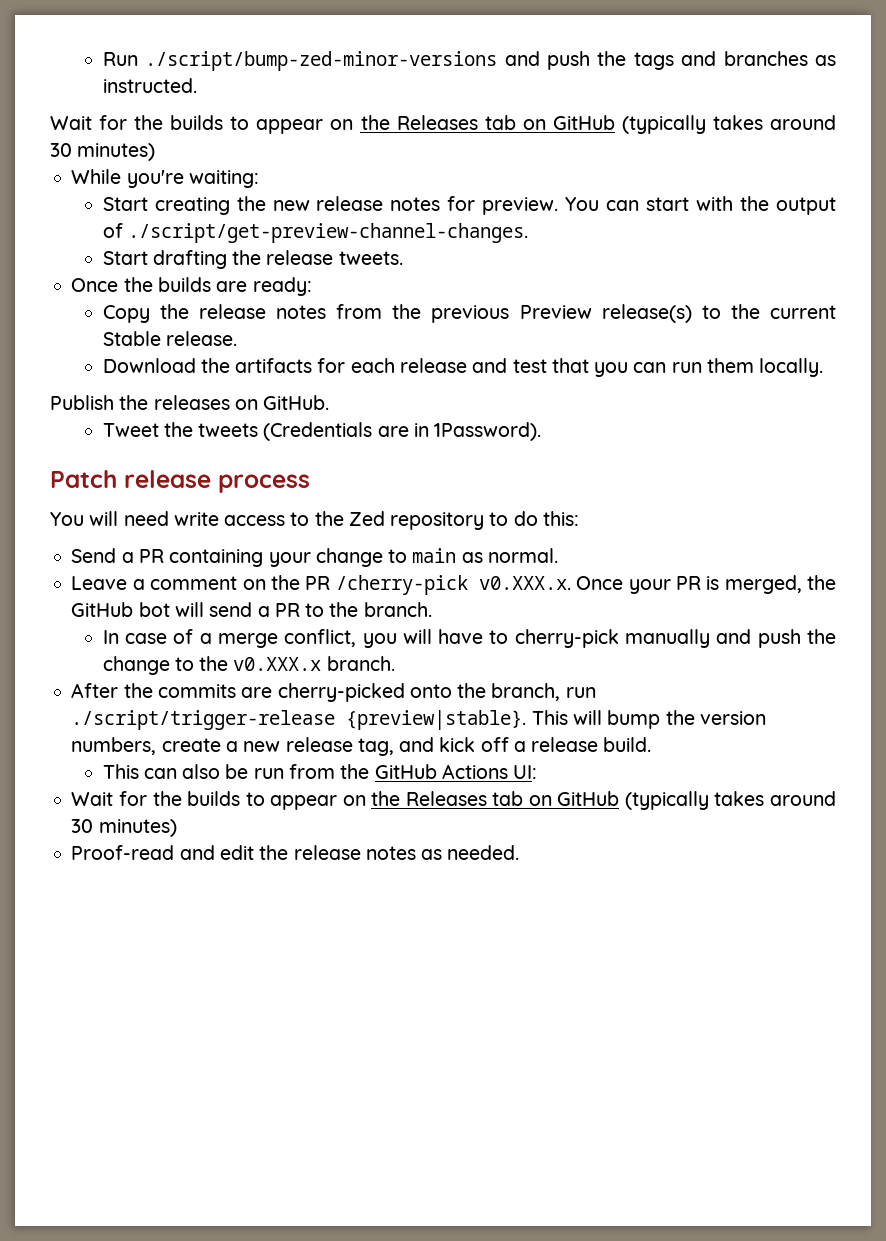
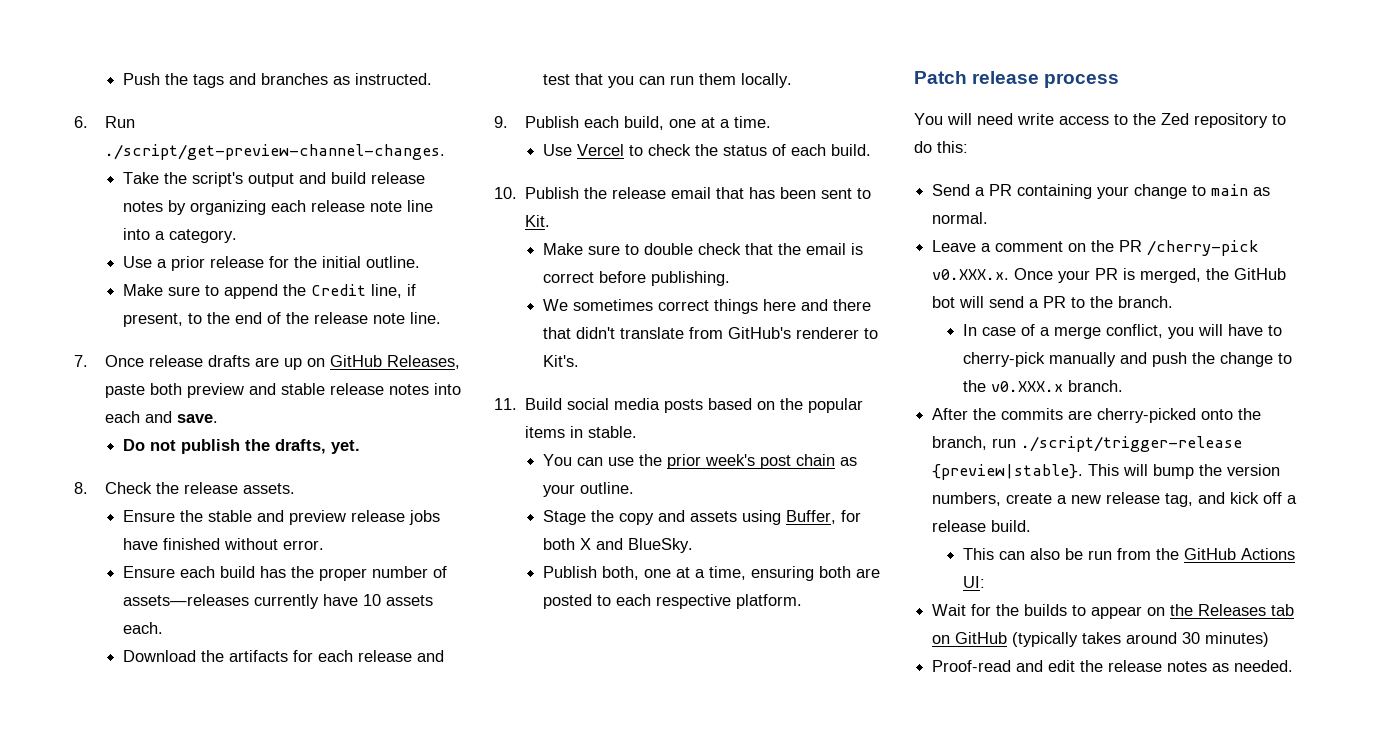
[102,51,590,71] Run ./script/bump-zed-minor-versions and push -> [123,73,161,85] Push
[50,115,836,134] [50,143,156,161] [71,169,259,188] [102,196,837,215] [102,223,528,243] [102,250,403,269] [71,277,312,296] [102,304,837,323] [102,331,237,346] Wait for the builds to appear on the Releases tab on GitHub (typically takes around 30 minutes) // While you're waiting: // Start creating the new release notes for preview. You can start with the output of ./script/get-preview-channel-changes. // Start drafting the release tweets. // Once the builds are ready: // Copy the release notes from the previous Preview release(s) to the current Stable release. -> [74,116,135,128] [104,144,445,160] [123,172,426,187] [123,200,434,215] [123,228,238,243] [123,256,421,271] [123,284,417,299] [123,312,442,327] [74,355,460,370] [104,383,461,398] [104,411,218,423] [123,439,361,454] [74,482,295,494] [123,510,441,525] [123,538,325,550] [123,566,448,581] [123,594,434,609] [123,622,164,634] 6. Run ./script/get-preview-channel-changes. // Take the script's output and build release notes by organizing each release note line into a category. // Use a prior release for the initial outline. // Make sure to append the Credit line, if present, to the end of the release note line. // 7. Once release drafts are up on GitHub Releases, paste both preview and stable release notes into each and save. // Do not publish the drafts, yet. // 8. Check the release assets. // Ensure the stable and preview release jobs have finished without error. // Ensure each build has the proper number of assets—releases currently have 10 assets each.
[50,395,330,410] [102,422,542,441] Publish the releases on GitHub. // Tweet the tweets (Credentials are in 1Password). -> [494,116,771,130] [543,144,872,156] [494,187,872,199] [525,215,551,227] [543,243,864,255] [543,271,731,286] [543,299,872,314] [543,327,879,339] [543,355,580,367] [494,398,864,413] [525,426,638,438] [543,454,858,469] [543,482,635,497] [543,510,862,525] [543,538,694,553] [543,566,881,581] [543,594,803,609] 9. Publish each build, one at a time. // Use Vercel to check the status of each build. // 10. Publish the release email that has been sent to Kit. // Make sure to double check that the email is correct before publishing. // We sometimes correct things here and there that didn't translate from GitHub's renderer to Kit's. // 11. Build social media posts based on the popular items in stable. // You can use the prior week's post chain as your outline. // Stage the copy and assets using Buffer, for both X and BlueSky. // Publish both, one at a time, ensuring both are posted to each respective platform.

